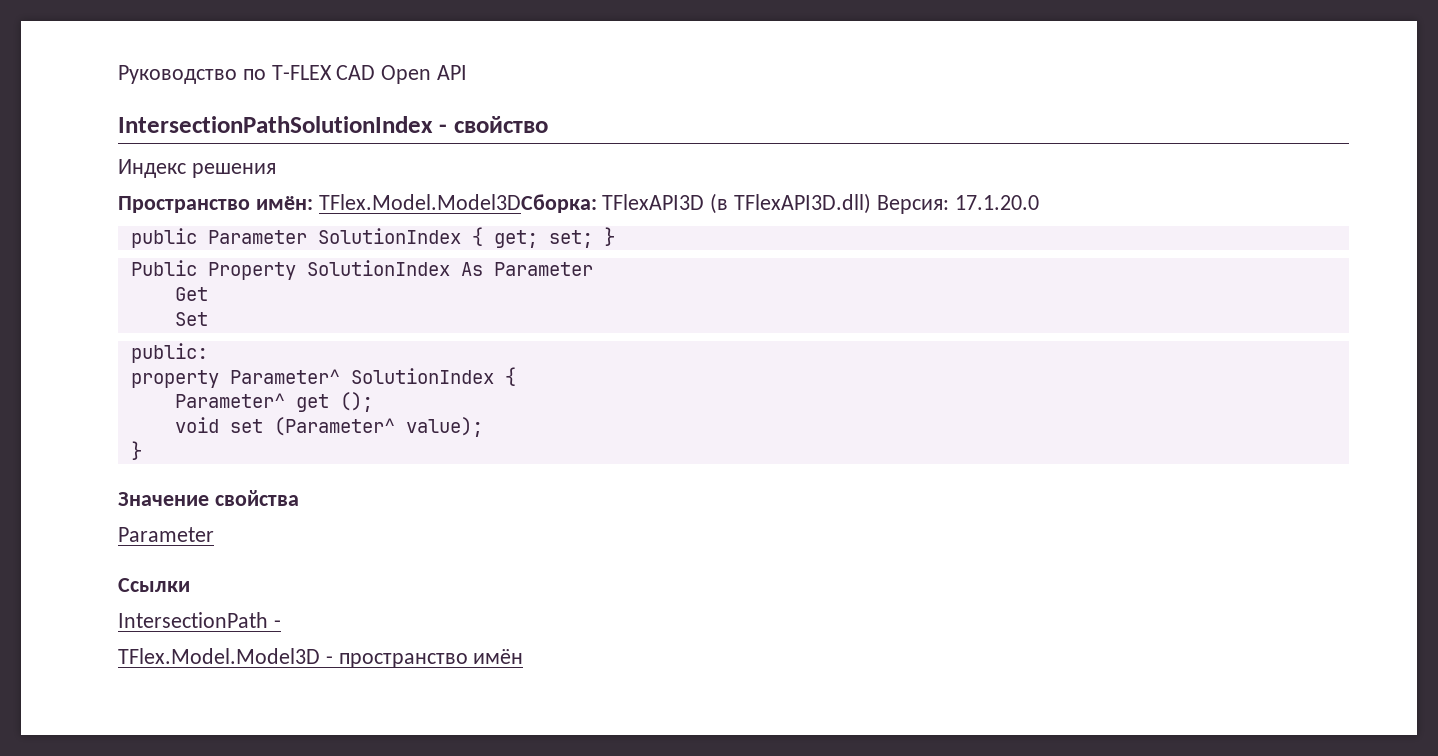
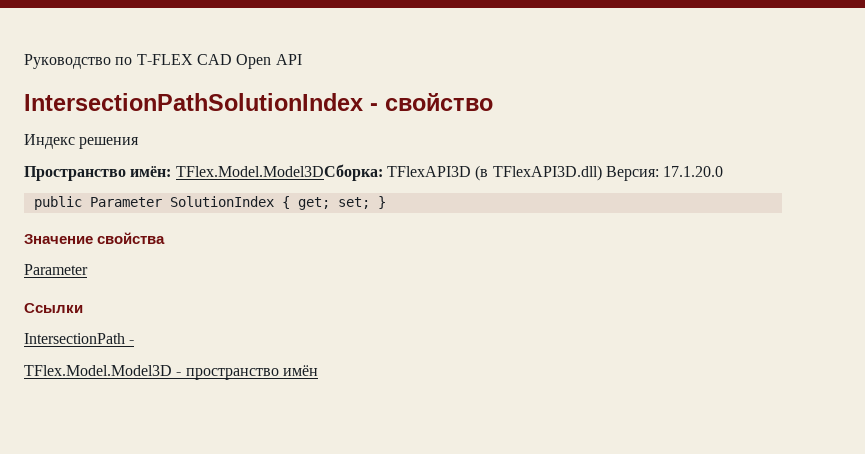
[130,260,593,280] [174,287,208,301] [174,312,208,326] [130,343,208,363] [130,367,516,388] [174,392,373,412] [174,417,483,437] [130,441,142,460] // Public Property SolutionIndex As Parameter // Get // Set // public: // property Parameter^ SolutionIndex { // Parameter^ get (); // void set (Parameter^ value); // } -> (386, 202) none

